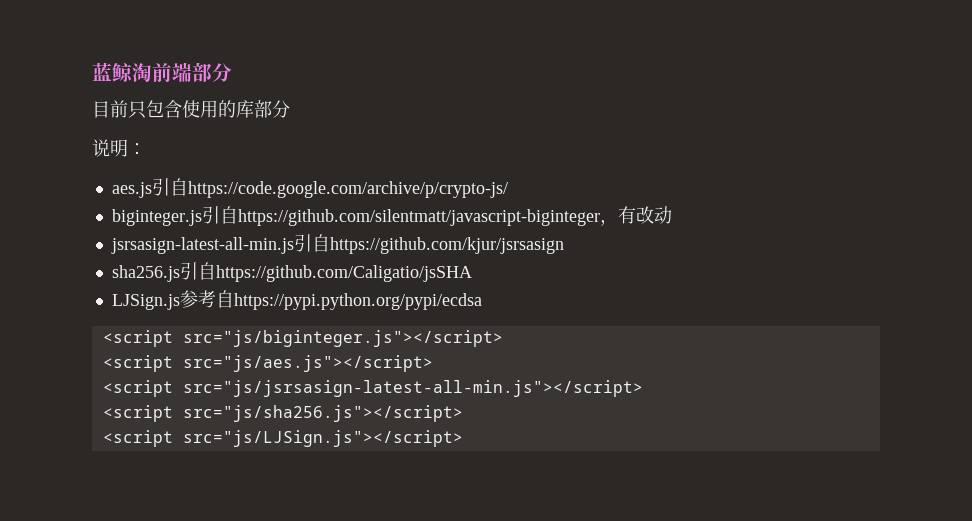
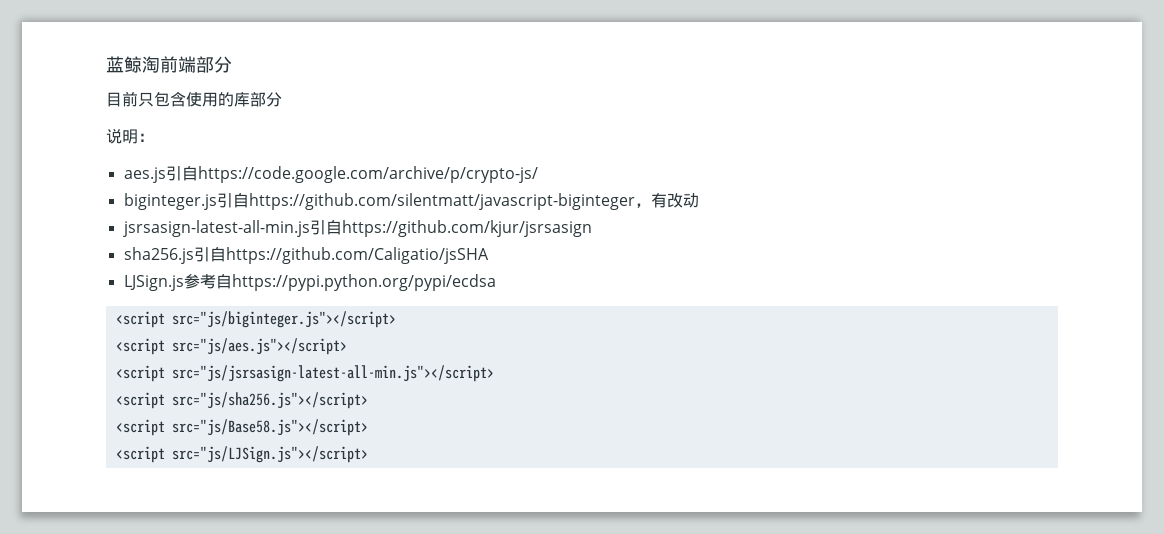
(463, 413) none -> [115,419,368,436] // <script src="js/Base58.js"></script>

